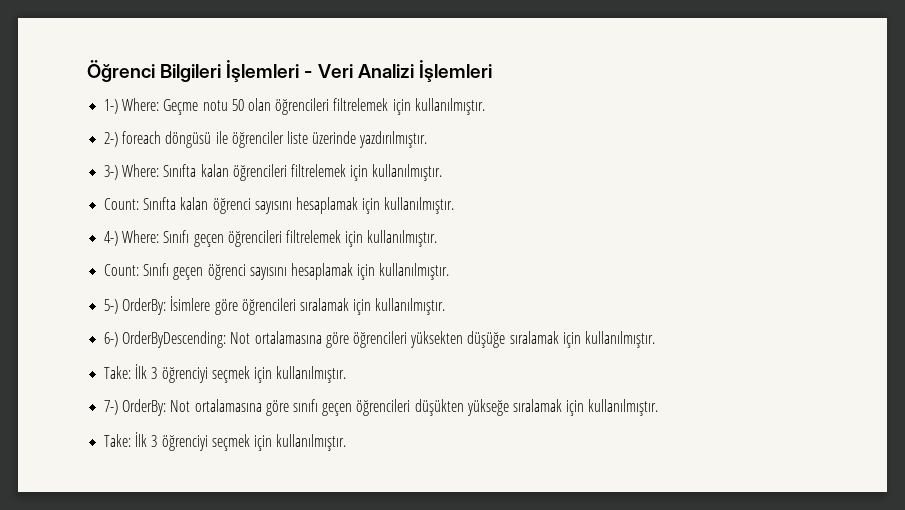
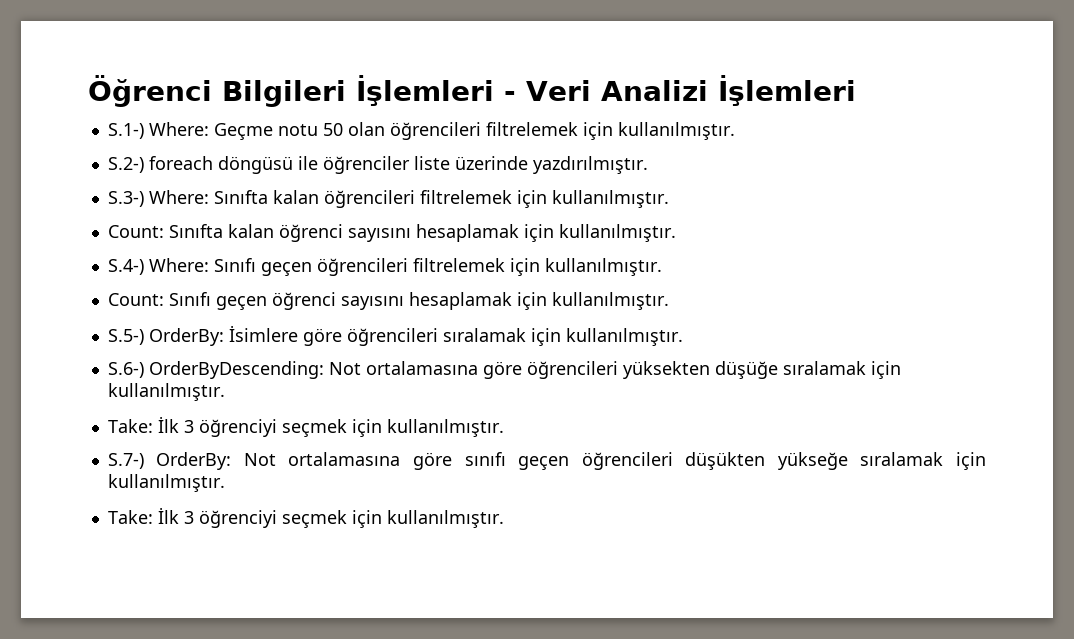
[104,99,119,114] 1-) -> [107,123,144,139] S.1-)
[104,132,119,147] 2-) -> [107,157,144,173] S.2-)
[104,165,119,180] 3-) -> [107,191,144,207] S.3-)
[104,231,119,246] 4-) -> [107,259,144,275] S.4-)
[104,299,119,314] 5-) -> [107,329,144,345] S.5-)
[104,332,119,347] 6-) -> [107,362,144,378] S.6-)
[104,400,119,415] 7-) -> [107,453,144,469] S.7-)

